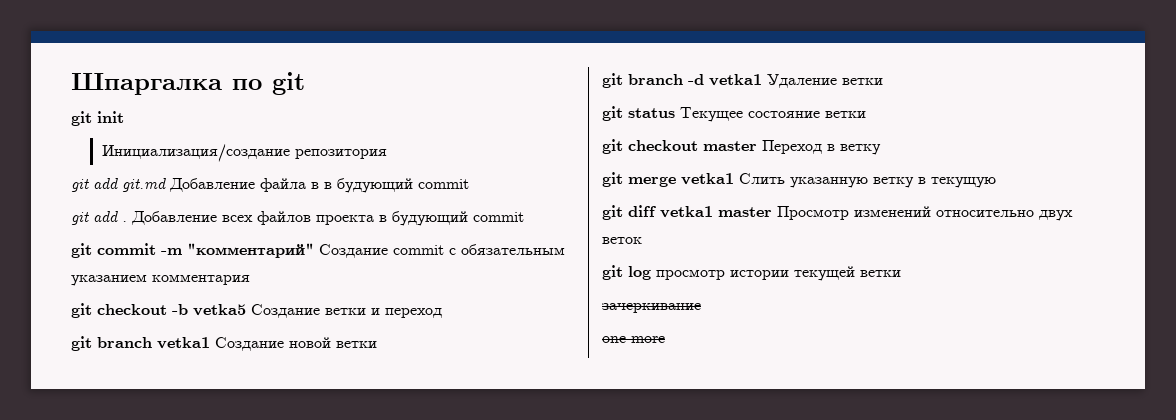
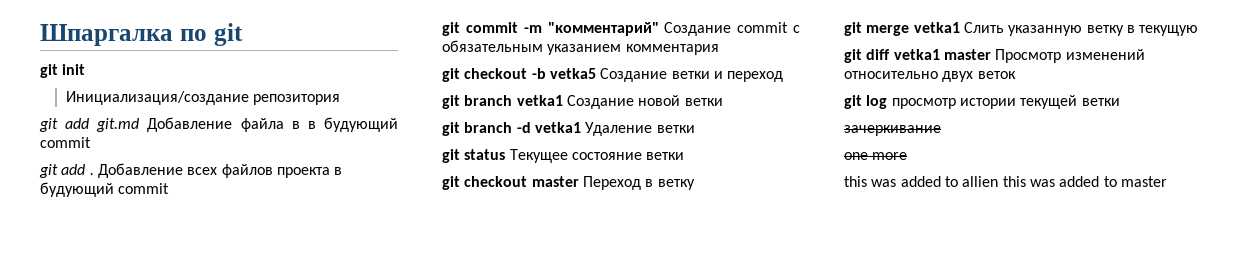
(665, 339) none -> [844,176,1167,187] // this was added to allien this was added to master

